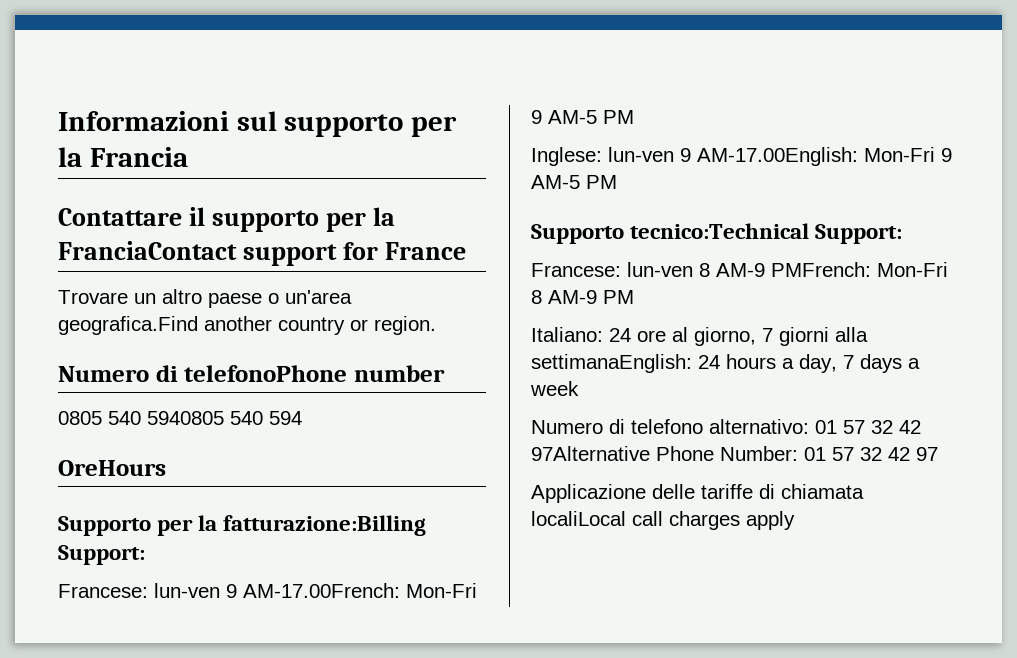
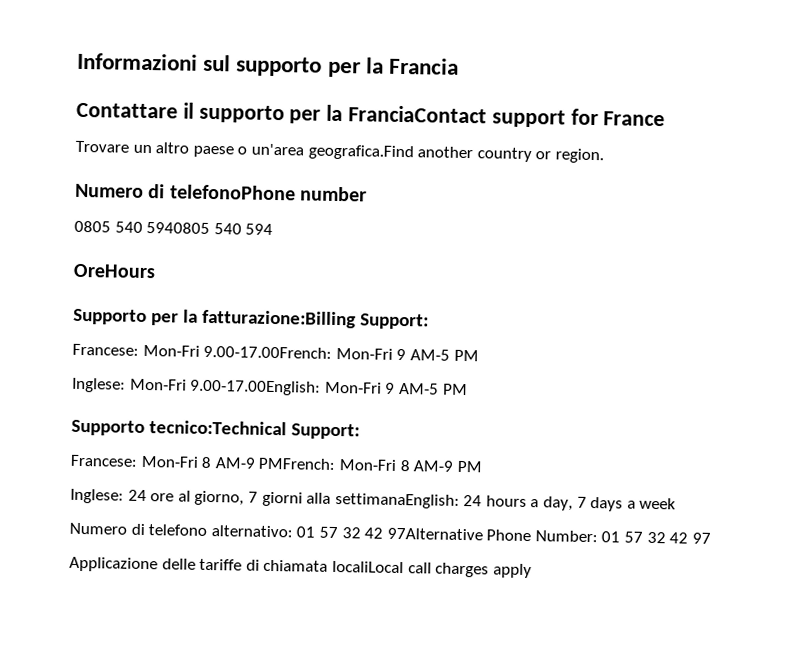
[154,583,400,598] lun-ven 9 AM-17.00French: -> [142,344,333,359] Mon-Fri 9.00-17.00French:
[608,147,858,166] lun-ven 9 AM-17.00English: -> [129,378,322,396] Mon-Fri 9.00-17.00English:
[627,262,693,277] lun-ven -> [140,455,199,468] Mon-Fri
[531,327,603,342] Italiano: -> [70,488,124,504] Inglese:

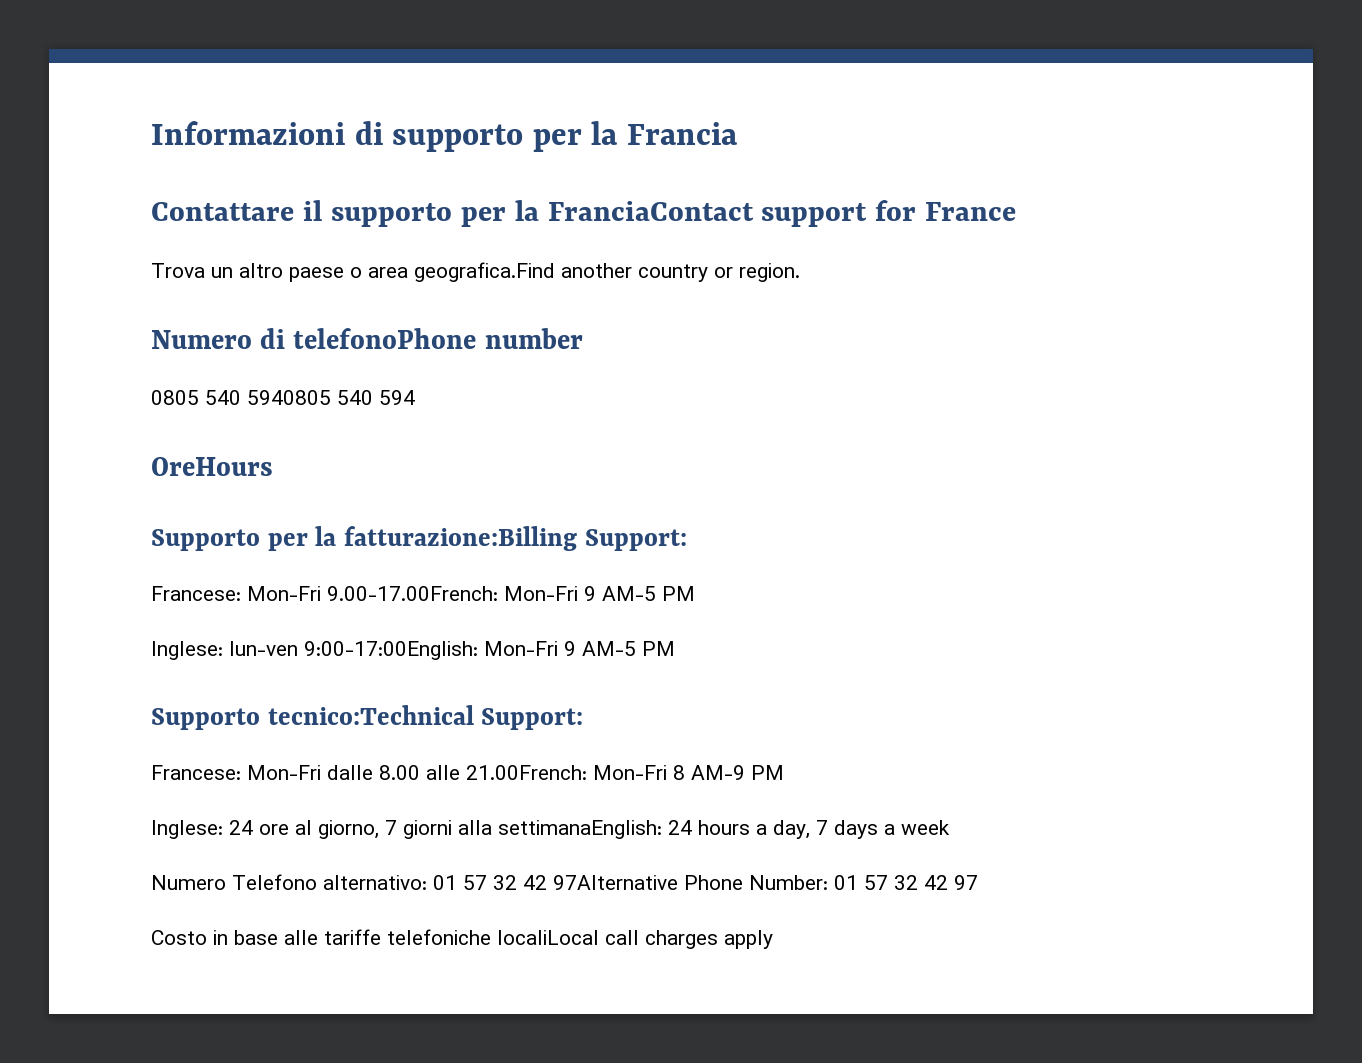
[203,54,232,72] sul -> [354,121,383,145] di
[75,140,129,153] Trovare -> [151,263,205,278] Trova
[250,143,304,156] un'area -> [368,267,408,278] area
[129,378,322,396] Mon-Fri 9.00-17.00English: -> [229,641,478,660] lun-ven 9:00-17:00English:
[201,456,336,471] 8 AM-9 PMFrench: -> [327,765,587,780] dalle 8.00 alle 21.00French:
[130,523,208,536] di telefono -> [232,874,317,890] Telefono
[69,556,329,573] Applicazione delle tariffe di chiamata -> [151,929,491,945] Costo in base alle tariffe telefoniche

